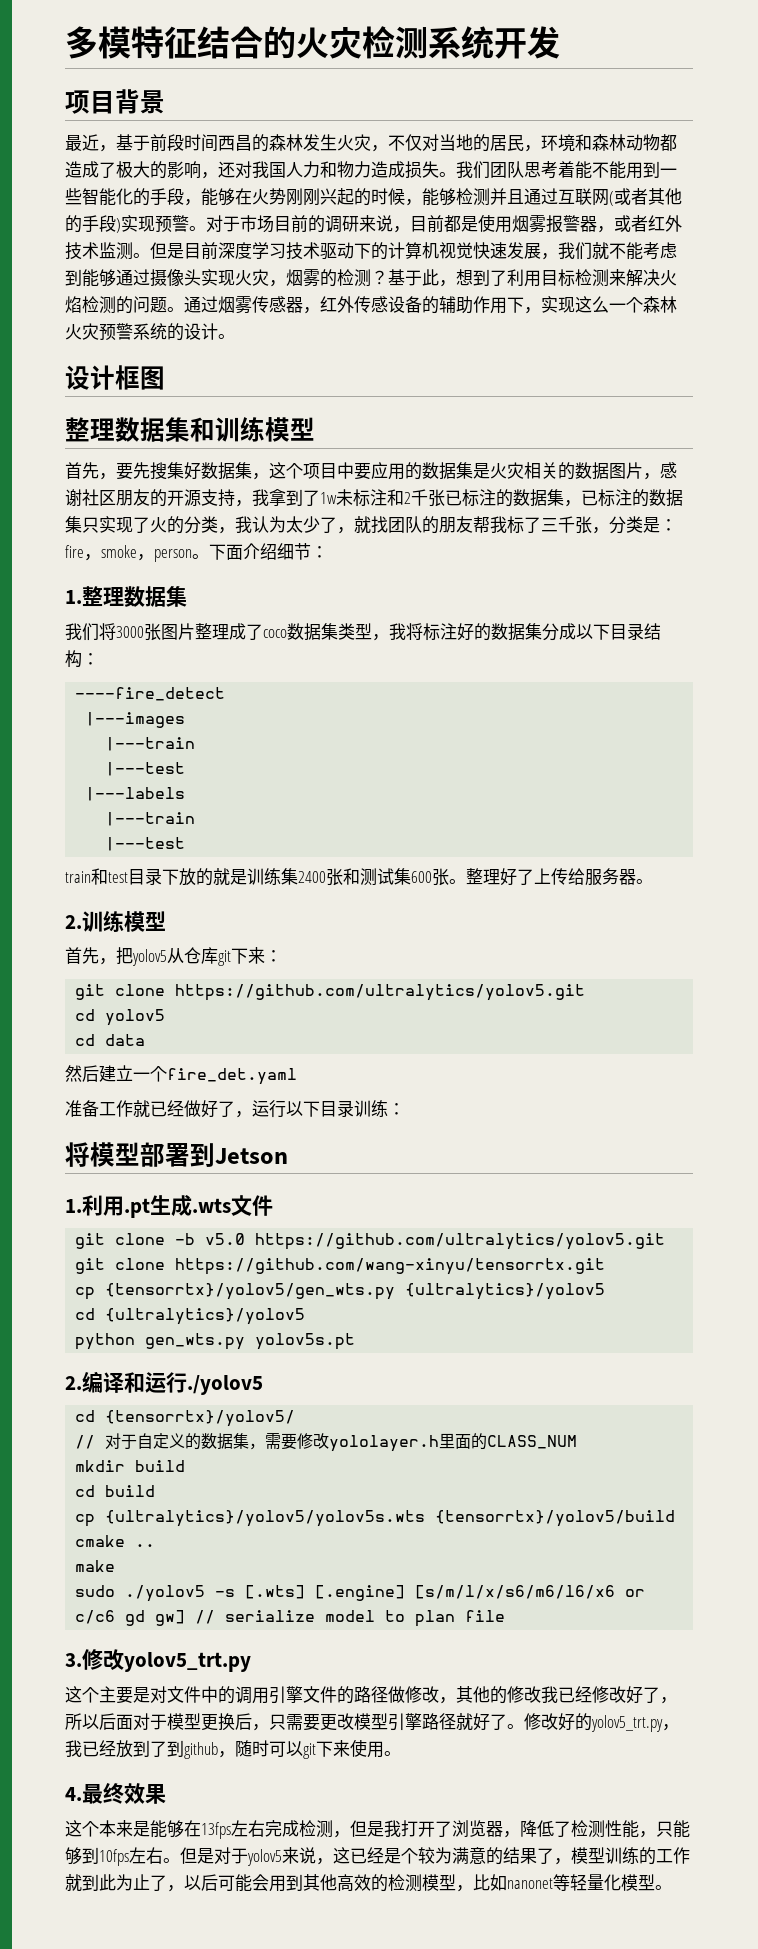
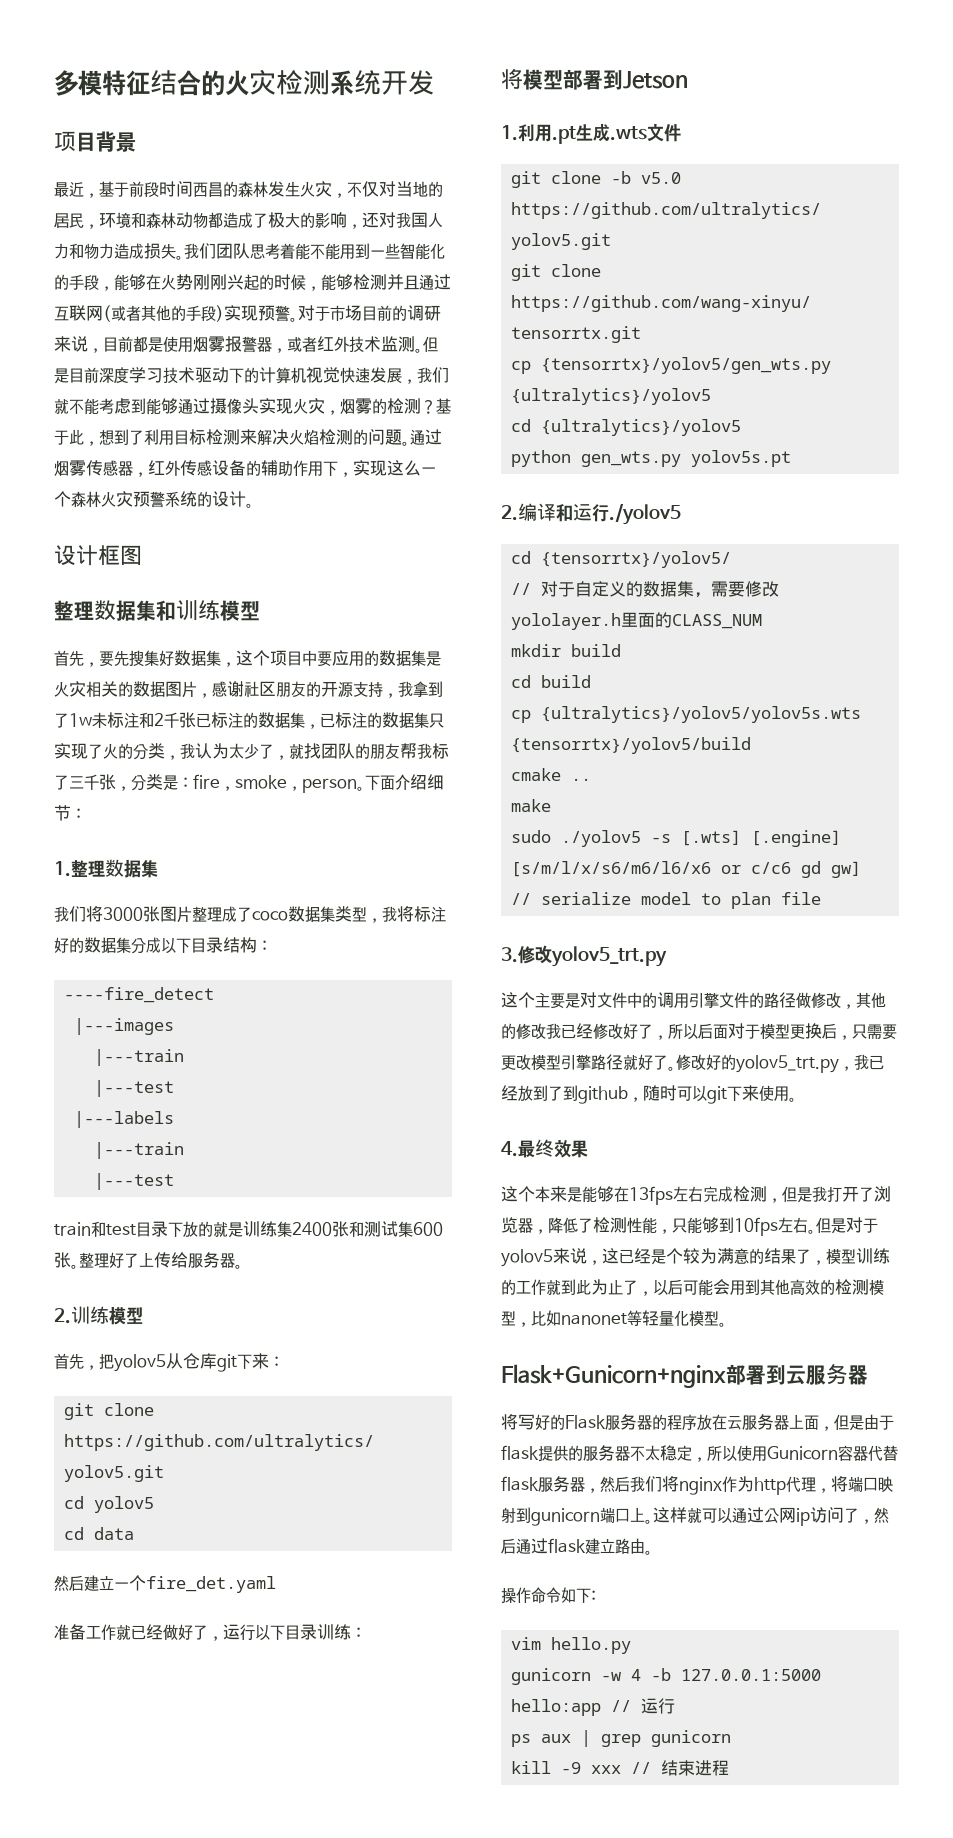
(672, 1887) none -> [501,1364,868,1388] [501,1414,894,1431] [501,1445,898,1462] [501,1476,893,1495] [501,1507,889,1526] [501,1538,653,1555] [501,1587,596,1604] [511,1637,632,1654] [511,1668,822,1685] [511,1698,676,1716] [511,1730,732,1747] [511,1760,730,1776] // Flask+Gunicorn+nginx部署到云服务器 // 将写好的Flask服务器的程序放在云服务器上面，但是由于flask提供的服务器不太稳定，所以使用Gunicorn容器代替flask服务器，然后我们将nginx作为http代理，将端口映射到gunicorn端口上。这样就可以通过公网ip访问了，然后通过flask建立路由。 // 操作命令如下: // vim hello.py // gunicorn -w 4 -b 127.0.0.1:5000 hello:app // 运行 // ps aux | grep gunicorn // kill -9 xxx // 结束进程

